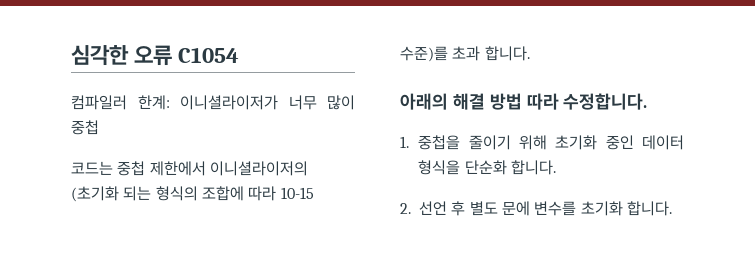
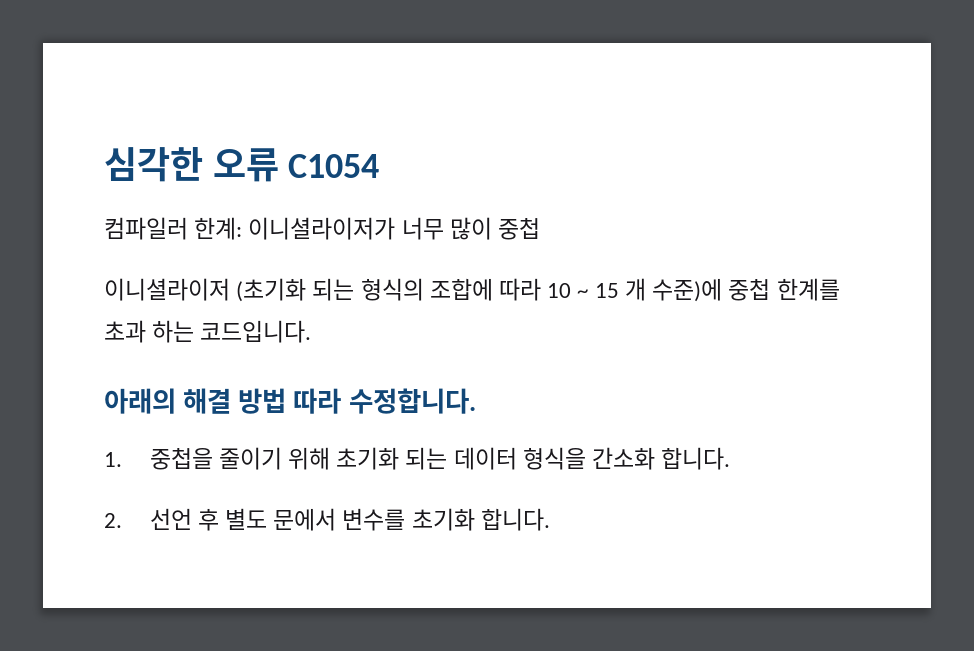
[71,161,308,176] 코드는 중첩 제한에서 이니셜라이저의 -> [104,278,230,301] 이니셜라이저
[280,187,314,199] [400,46,530,62] 10-15 수준)를 초과 합니다. -> [547,278,840,302] [104,320,312,343] 10 ~ 15 개 수준)에 중첩 한계를 초과 하는 코드입니다.
[605,135,634,150] 중인 -> [405,447,448,470] 되는
[464,160,507,175] 단순화 -> [591,447,655,470] 간소화
[501,201,530,216] 문에 -> [273,508,337,531] 문에서

